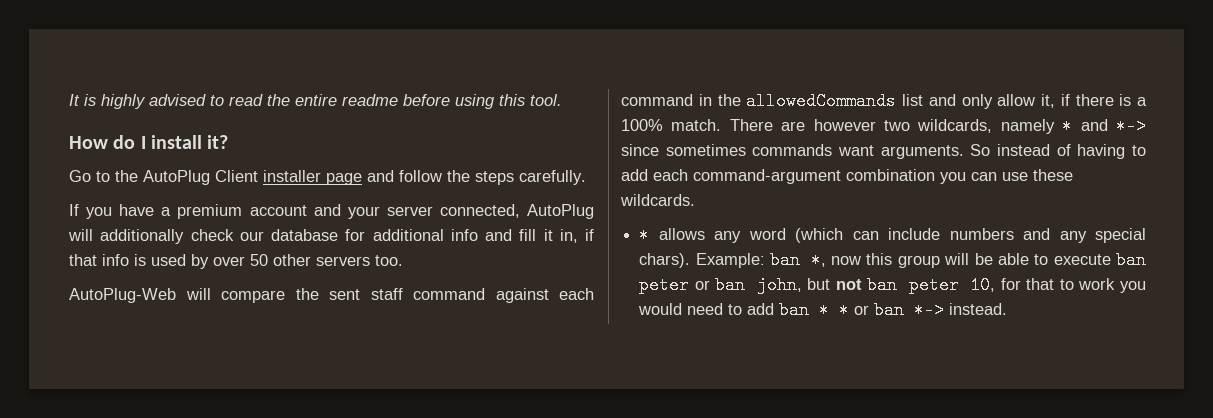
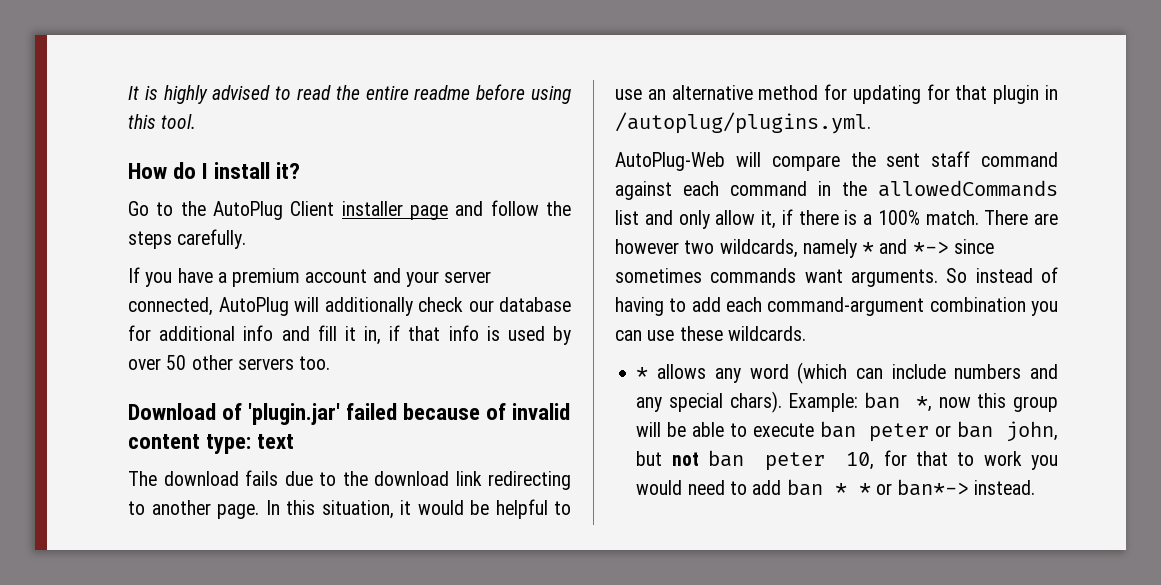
(403, 260) none -> [128,403,571,425] [128,434,295,454] [128,470,571,490] [128,499,571,519] [615,84,1058,104] [615,112,871,134] // Download of 'plugin.jar' failed because of invalid content type: text // The download fails due to the download link redirecting to another page. In this situation, it would be helpful to use an alternative method for updating for that plugin in /autoplug/plugins.yml.
[874,301,945,319] ban *-> -> [897,479,970,496] ban*->

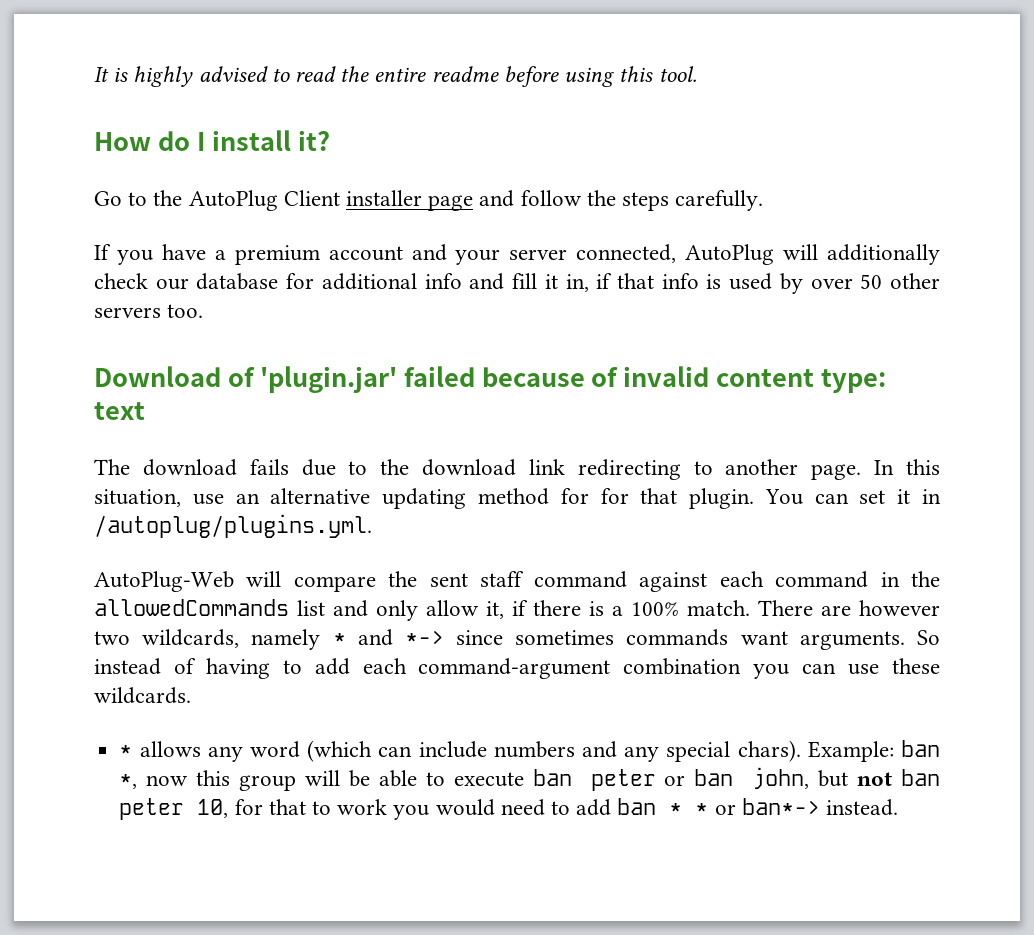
[400,499,571,519] it would be helpful to -> (181, 498) none
(753, 92) none -> [382,488,467,509] updating
[852,84,1040,104] updating for that plugin -> [600,488,911,509] for that plugin. You can set it

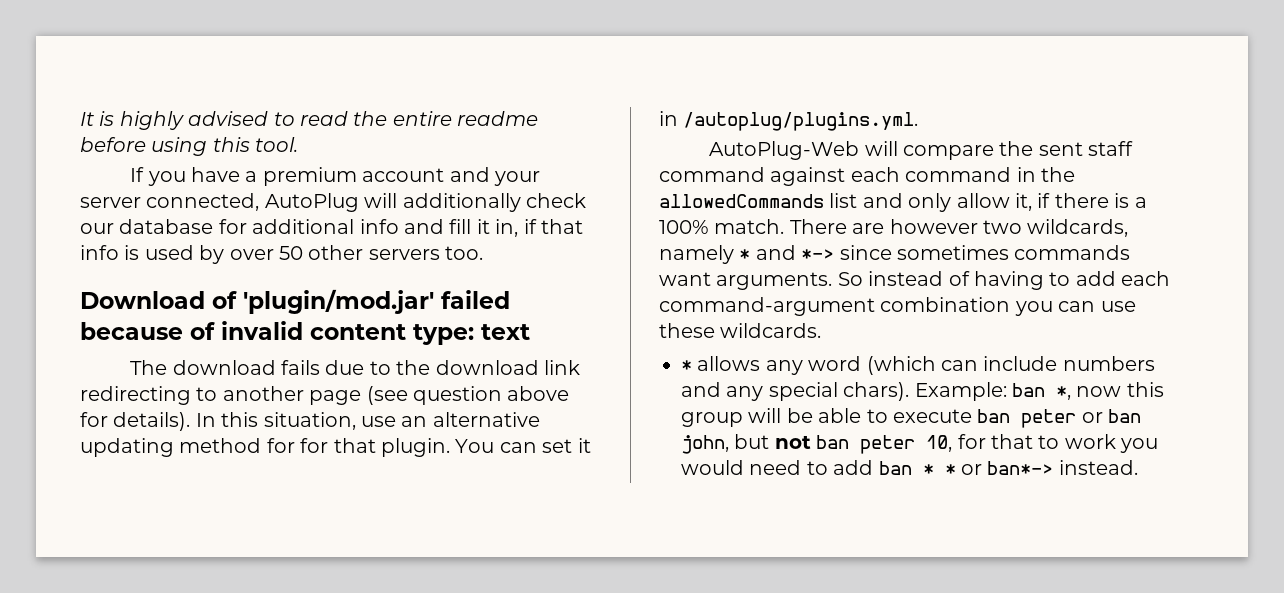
[94,130,330,151] [94,190,764,211] // How do I install it? // Go to the AutoPlug Client installer page and follow the steps carefully. -> (299, 144) none
[259,366,397,393] 'plugin.jar' -> [243,289,434,314] 'plugin/mod.jar'
[811,464,862,480] page. -> [309,386,570,405] [80,412,191,431] page (see question above for details).

